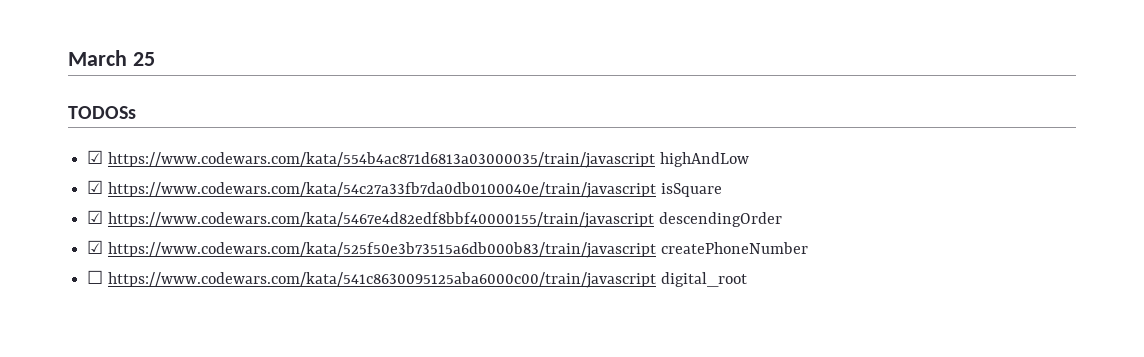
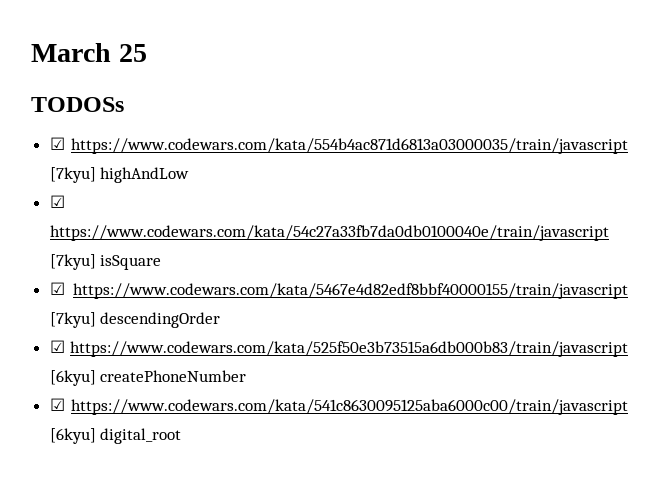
(655, 160) none -> [49,167,96,183] [7kyu]
(656, 190) none -> [49,254,96,270] [7kyu]
(654, 220) none -> [49,312,96,328] [7kyu]
(656, 250) none -> [49,370,96,386] [6kyu]
[87,270,656,288] ☐ https://www.codewars.com/kata/541c8630095125aba6000c00/train/javascript -> [49,398,628,415] [49,428,96,444] ☑ https://www.codewars.com/kata/541c8630095125aba6000c00/train/javascript [6kyu]

